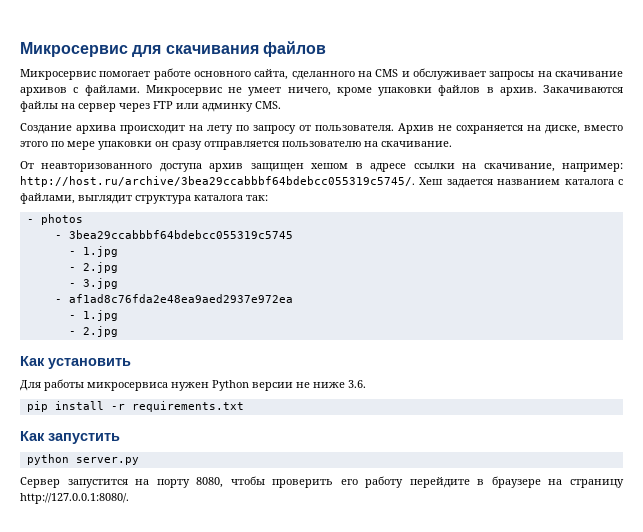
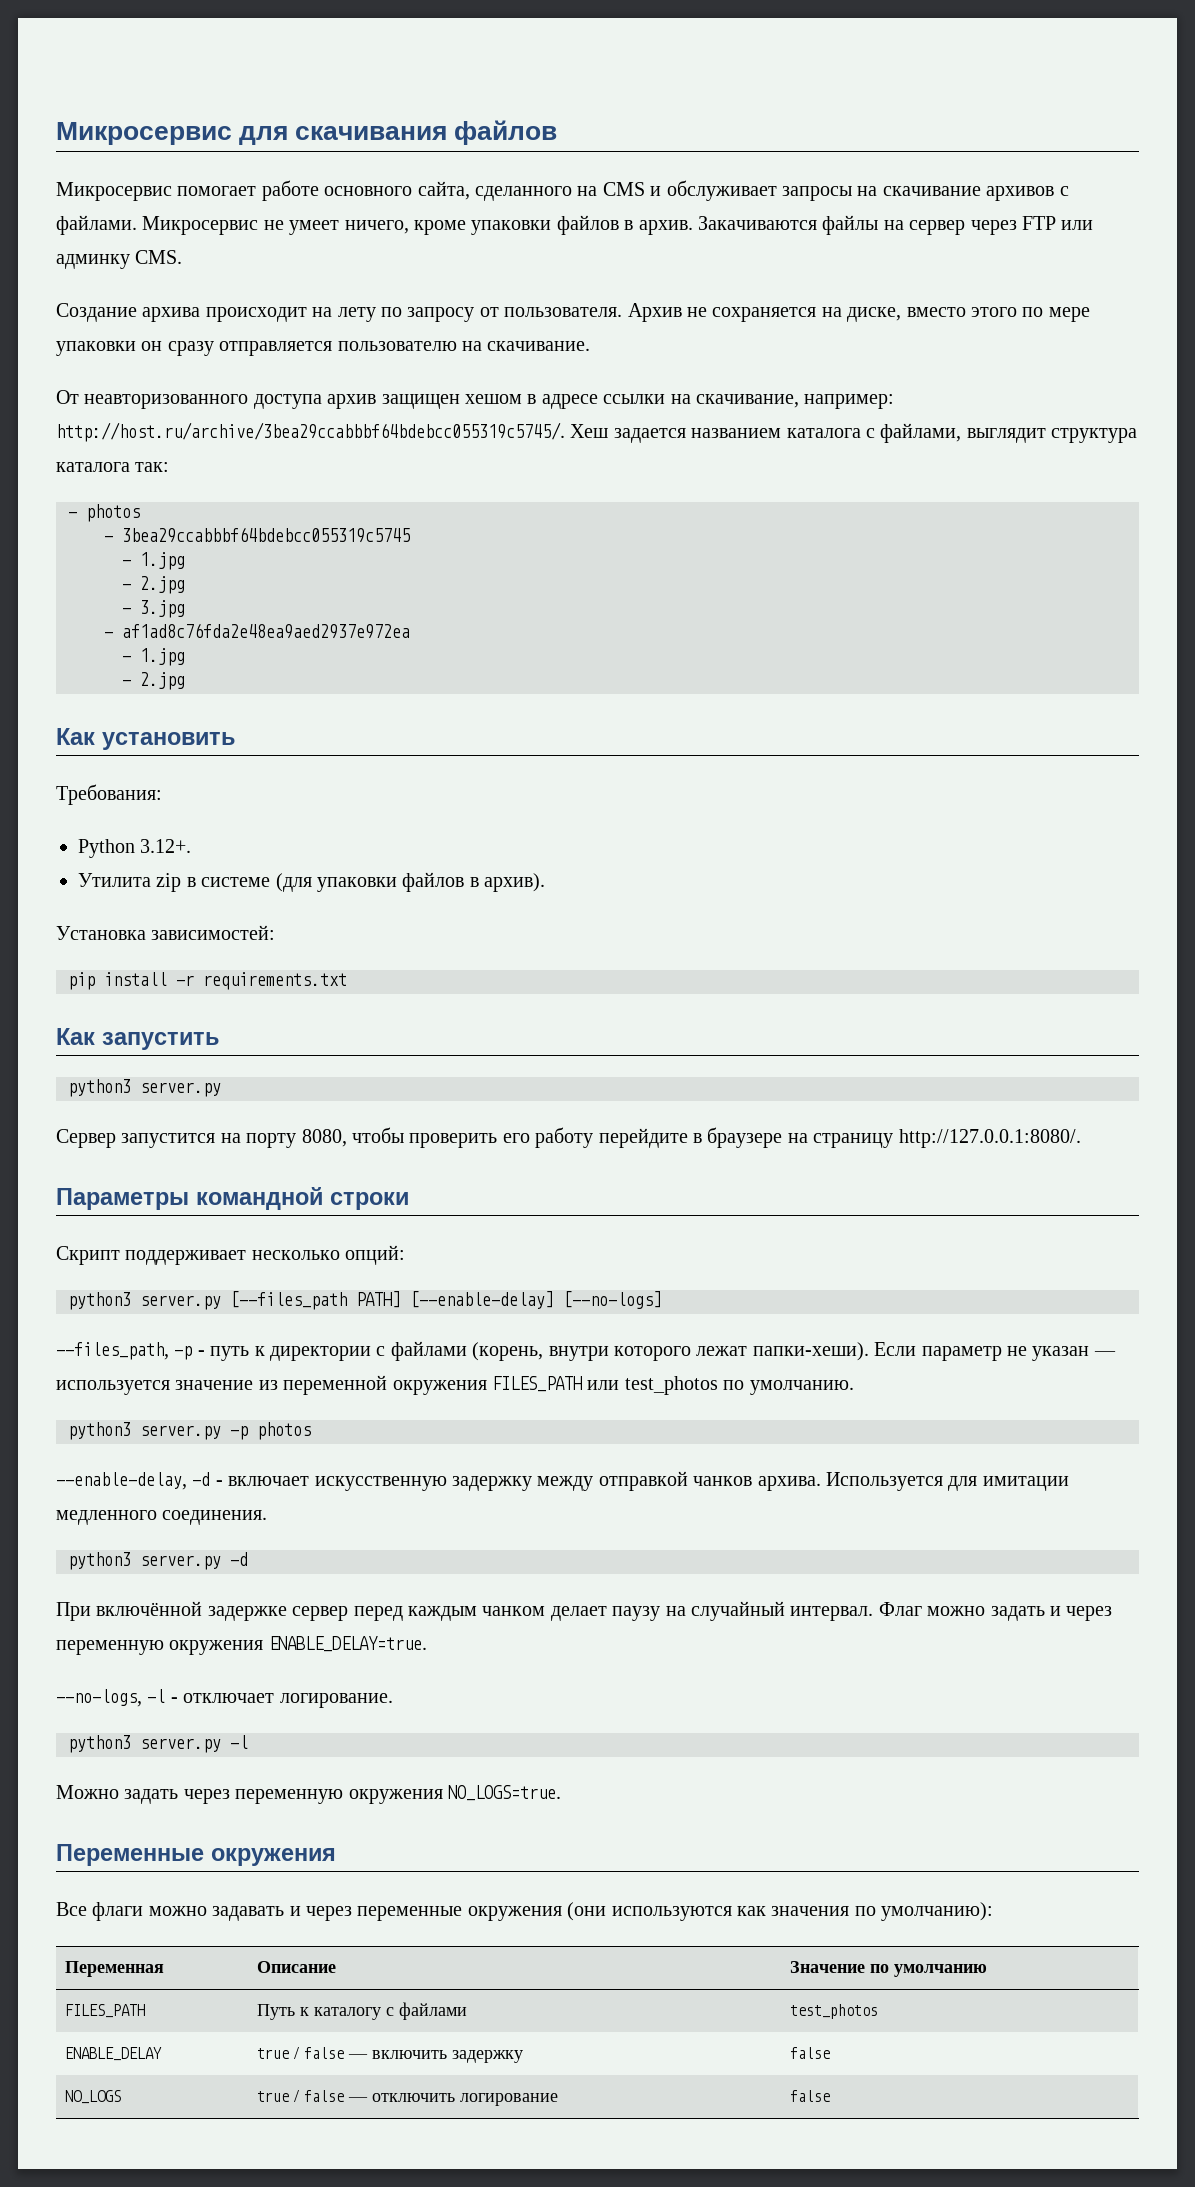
[20,379,366,391] Для работы микросервиса нужен Python версии не ниже 3.6. -> [56,784,162,805] [78,839,192,858] [78,872,546,892] [56,925,276,940] Требования: // Python 3.12+. // Утилита zip в системе (для упаковки файлов в архив). // Установка зависимостей:
[26,454,69,465] python -> [68,1079,131,1097] python3
(129, 498) none -> [56,1187,409,1210] [56,1245,406,1265] [68,1291,662,1310] [56,1341,1116,1361] [56,1375,854,1395] [68,1422,311,1440] [56,1471,1069,1491] [56,1510,268,1525] [68,1552,248,1570] [56,1601,1113,1621] [56,1636,427,1655] [56,1689,393,1708] [68,1735,248,1753] [56,1785,561,1804] [56,1844,336,1866] [56,1902,994,1921] [65,1961,165,1977] [257,1961,337,1973] [790,1961,988,1977] [65,2004,146,2018] [257,2002,468,2020] [790,2004,879,2019] [65,2047,163,2061] [257,2047,524,2063] [790,2047,831,2059] [65,2090,122,2104] [257,2090,559,2106] [790,2090,831,2102] // Параметры командной строки // Скрипт поддерживает несколько опций: // python3 server.py [--files_path PATH] [--enable-delay] [--no-logs] // --files_path, -p - путь к директории с файлами (корень, внутри которого лежат папки-хеши). Если параметр не указан — используется значение из переменной окружения FILES_PATH или test_photos по умолчанию. // python3 server.py -p photos // --enable-delay, -d - включает искусственную задержку между отправкой чанков архива. Используется для имитации медленного соединения. // python3 server.py -d // При включённой задержке сервер перед каждым чанком делает паузу на случайный интервал. Флаг можно задать и через переменную окружения ENABLE_DELAY=true. // --no-logs, -l - отключает логирование. // python3 server.py -l // Можно задать через переменную окружения NO_LOGS=true. // Переменные окружения // Все флаги можно задавать и через переменные окружения (они используются как значения по умолчанию): // Переменная | Описание | Значение по умолчанию // FILES_PATH | Путь к каталогу с файлами | test_photos // ENABLE_DELAY | true / false — включить задержку | false // NO_LOGS | true / false — отключить логирование | false

